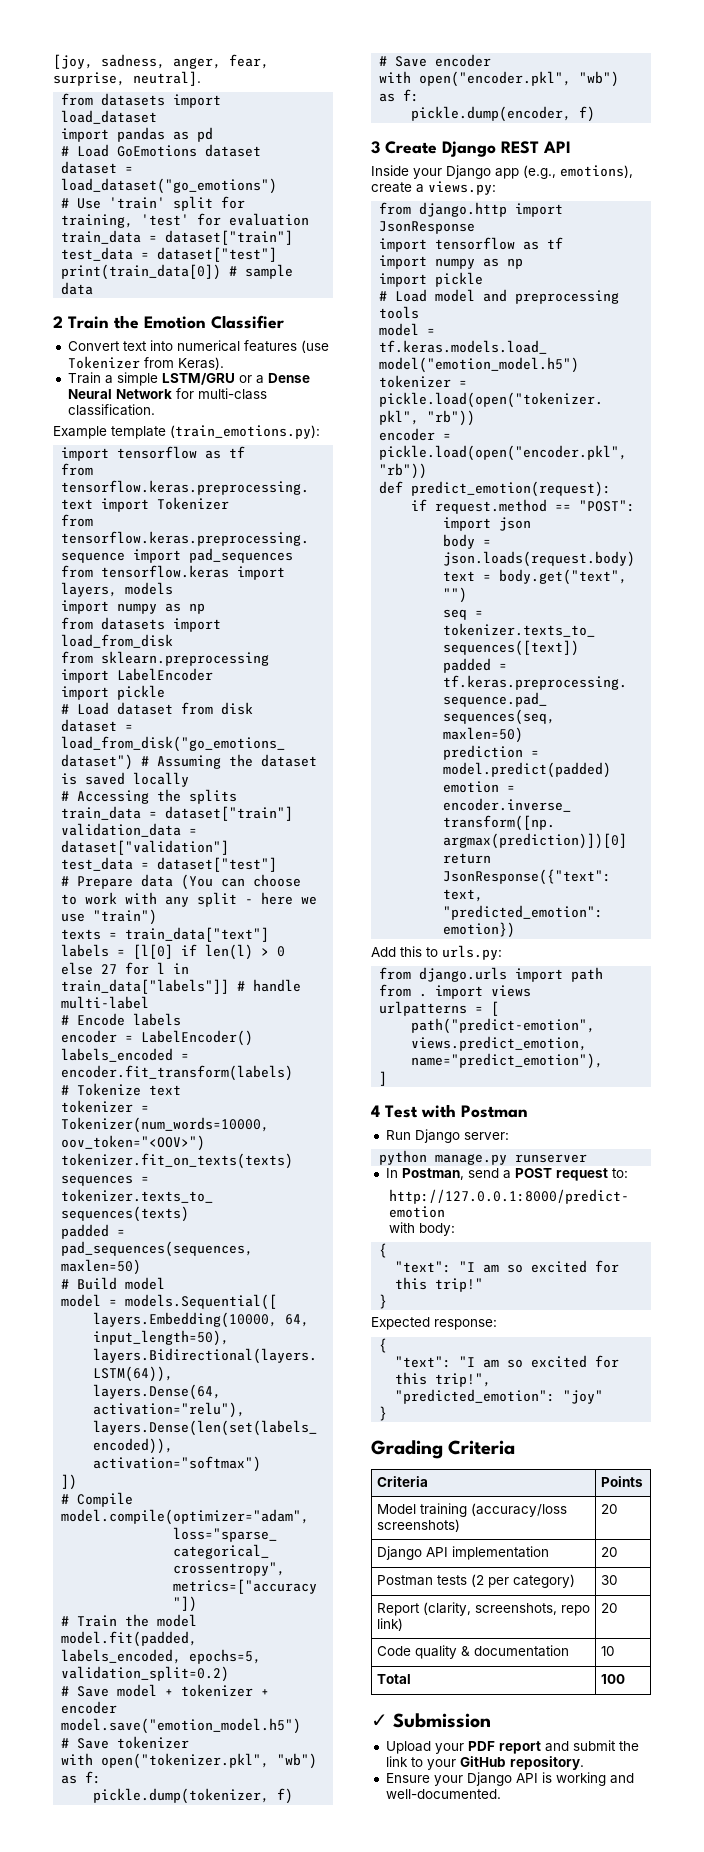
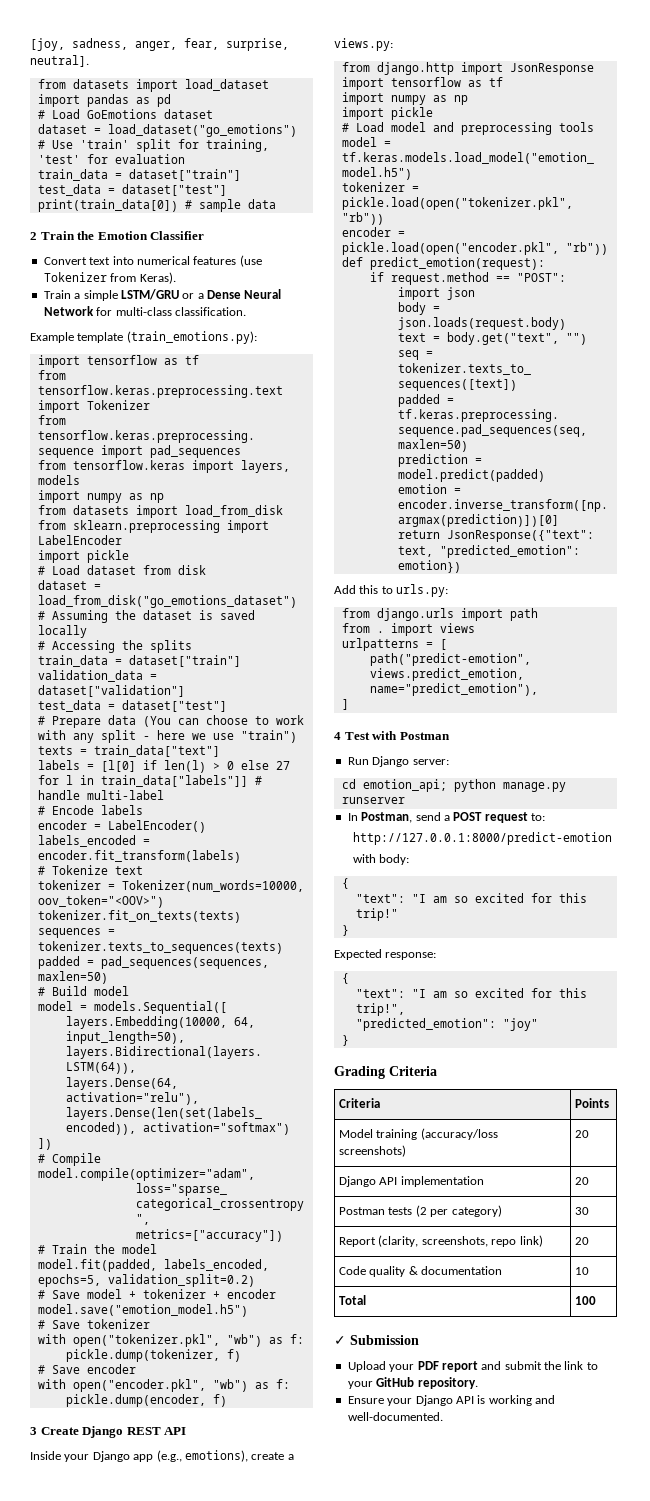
(509, 1136) none -> [341,779,447,792] cd emotion_api;

